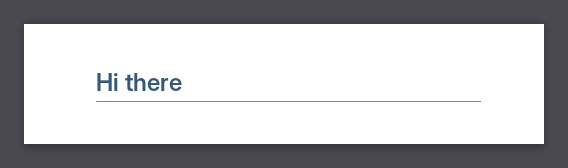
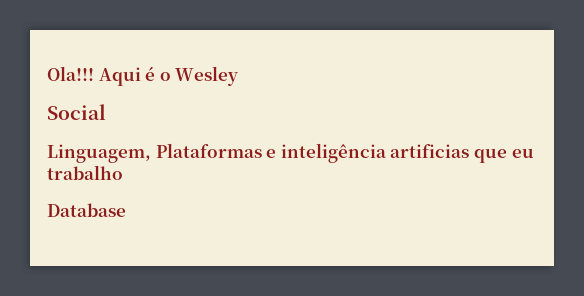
[96,73,183,91] Hi there -> [47,66,239,86] [47,104,106,120] [47,143,534,163] [47,165,123,180] [47,203,126,217] Ola!!! Aqui é o Wesley // Social // Linguagem, Plataformas e inteligência artificias que eu trabalho // Database

